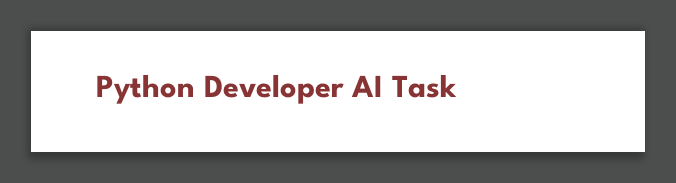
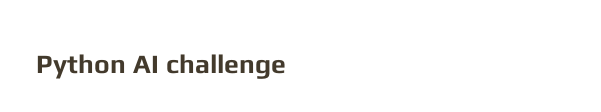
[203,74,457,104] Developer AI Task -> [133,54,287,79] AI challenge

